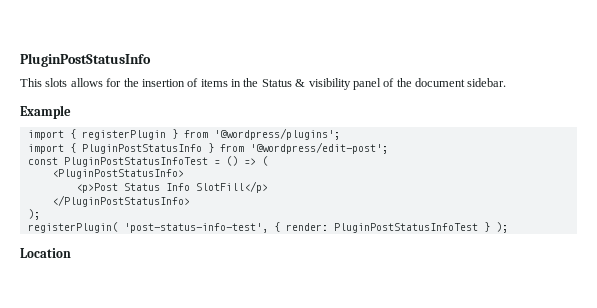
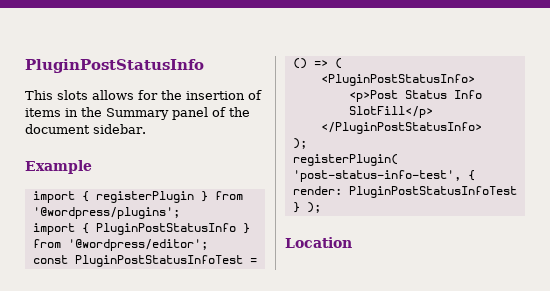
[261,78,351,90] Status & visibility -> [106,108,169,120] Summary
[249,142,388,154] '@wordpress/edit-post'; -> [67,239,208,251] '@wordpress/editor';

